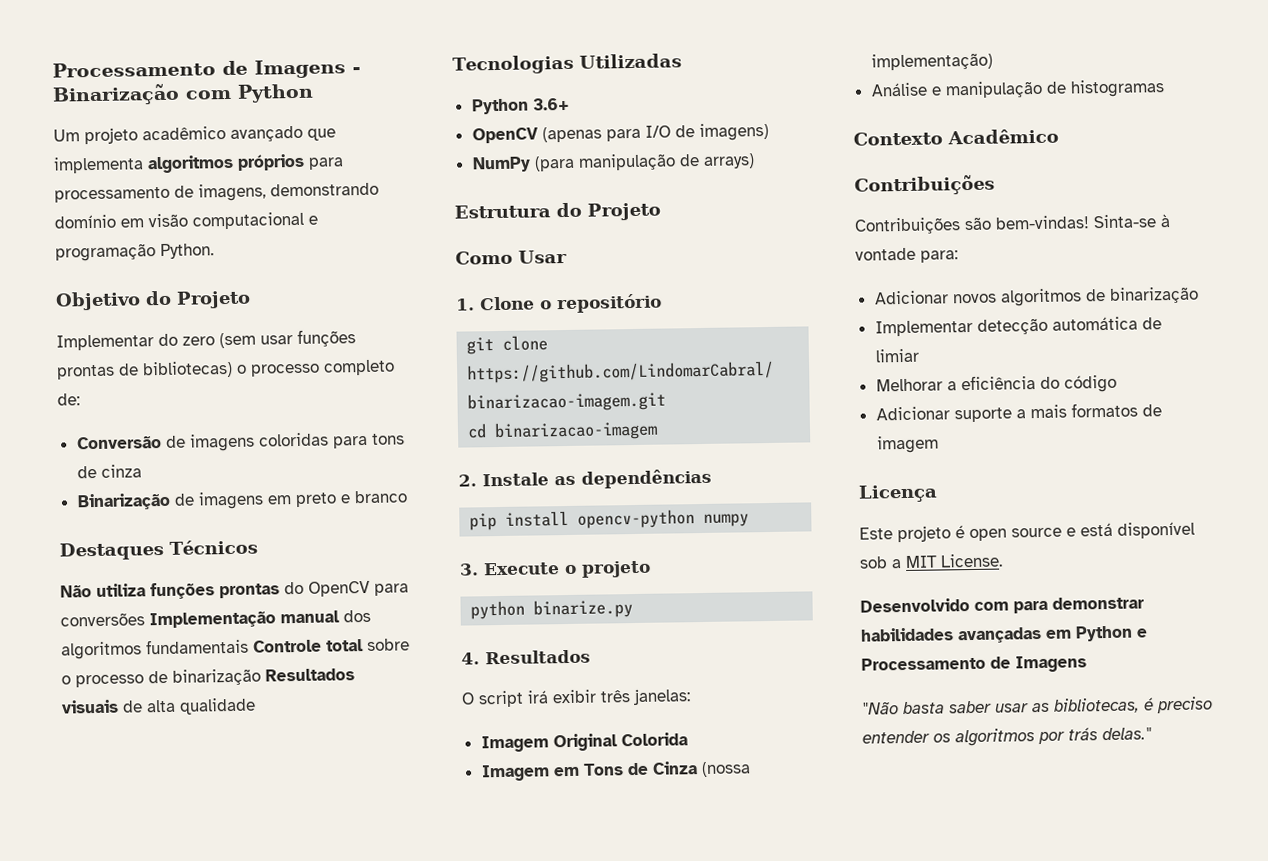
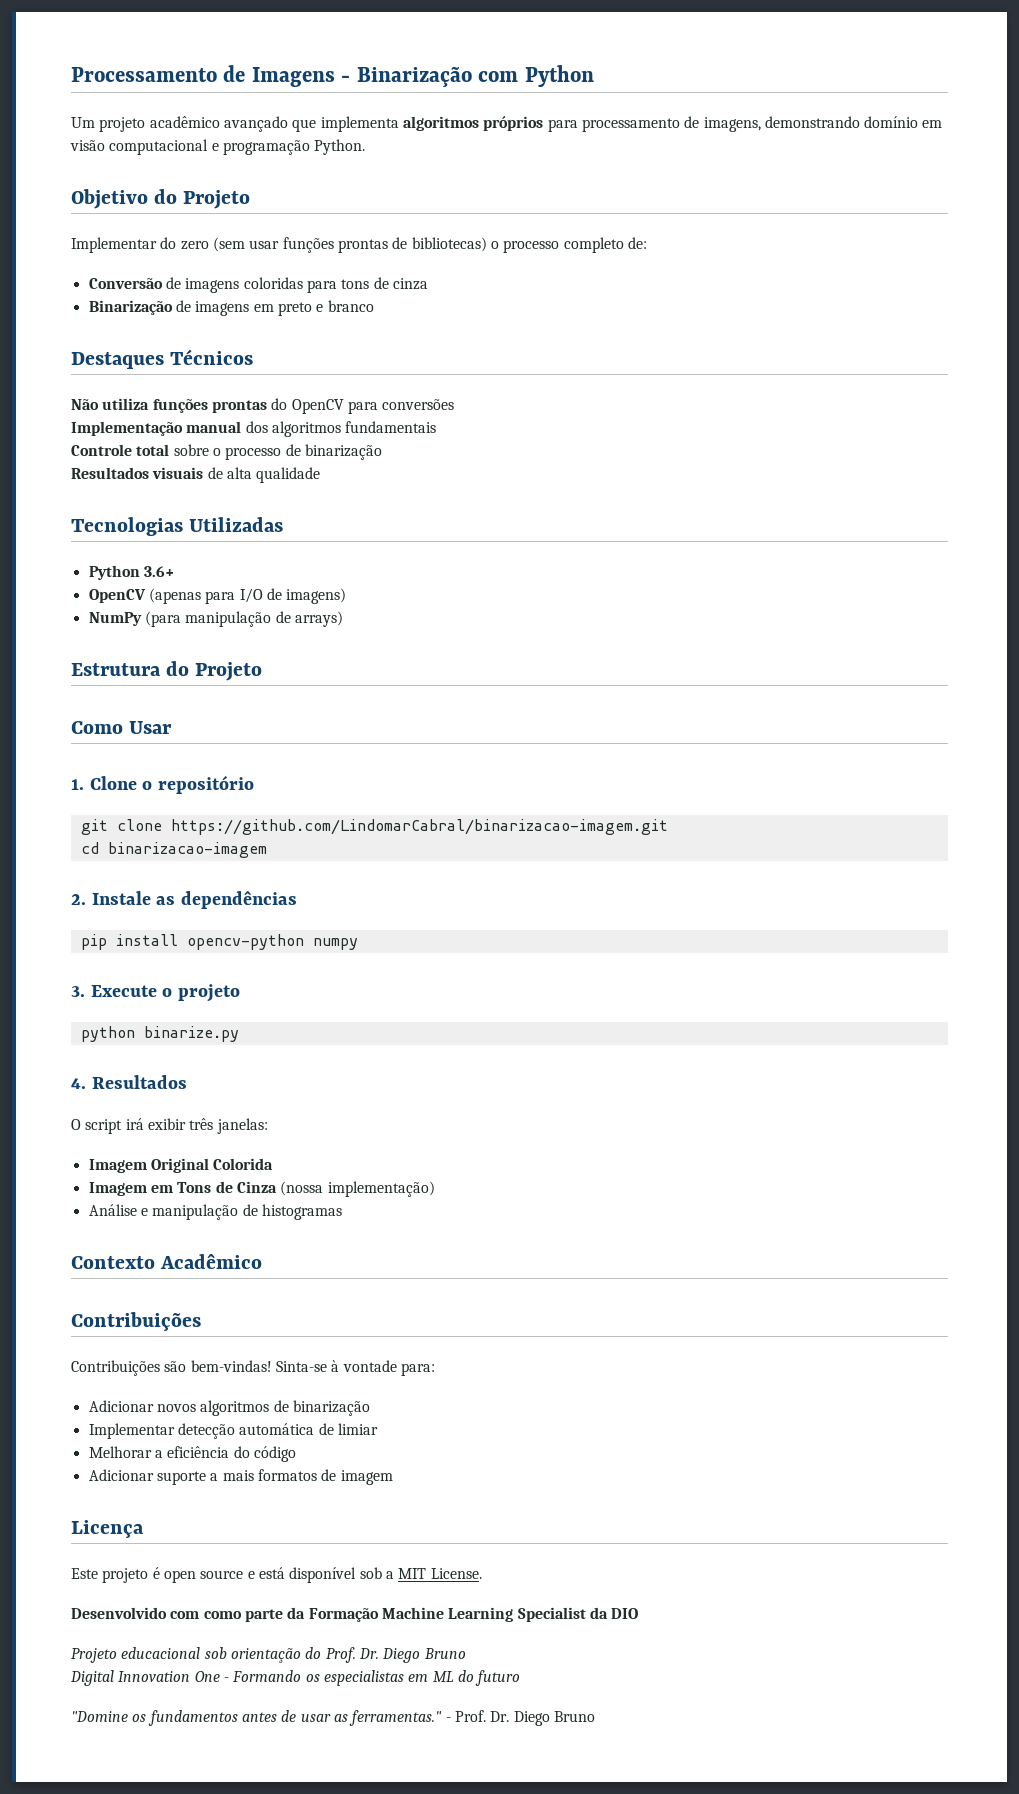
(145, 619) none -> (455, 404) //
(249, 646) none -> (437, 427) //
(261, 677) none -> (382, 452) //
[1013,596,1145,614] [860,625,1148,644] [861,655,1087,673] [862,696,1213,715] [862,727,1152,747] para demonstrar habilidades avançadas em Python e Processamento de Imagens // "Não basta saber usar as bibliotecas, é preciso entender os algoritmos por trás delas." -> [203,1607,639,1622] [71,1647,466,1663] [70,1670,521,1686] [71,1710,595,1726] como parte da Formação Machine Learning Specialist da DIO // Projeto educacional sob orientação do Prof. Dr. Diego Bruno // Digital Innovation One - Formando os especialistas em ML do futuro // "Domine os fundamentos antes de usar as ferramentas." - Prof. Dr. Diego Bruno

